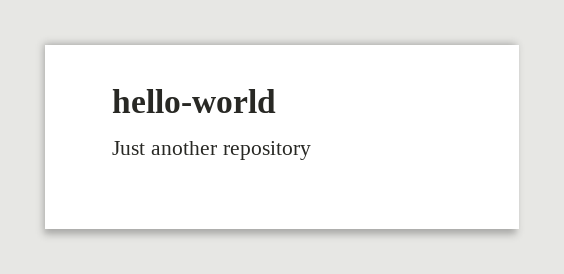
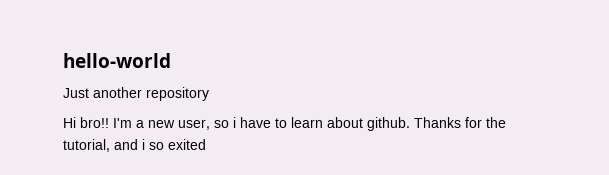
(311, 150) none -> [63,117,506,131] [63,139,206,152] // Hi bro!! I'm a new user, so i have to learn about github. Thanks for the tutorial, and i so exited

